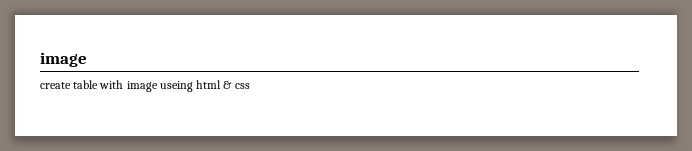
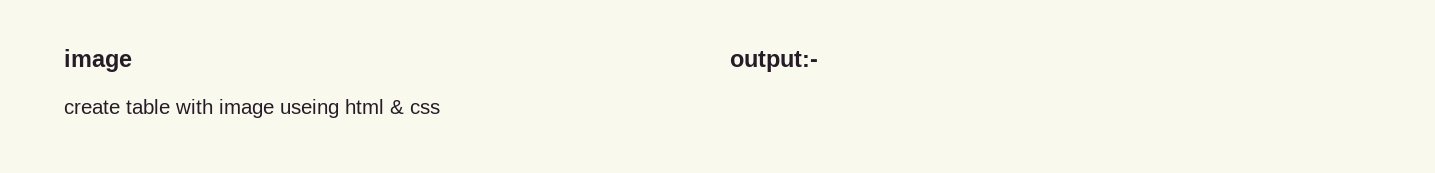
(250, 86) none -> [730,51,818,72] // output:-

